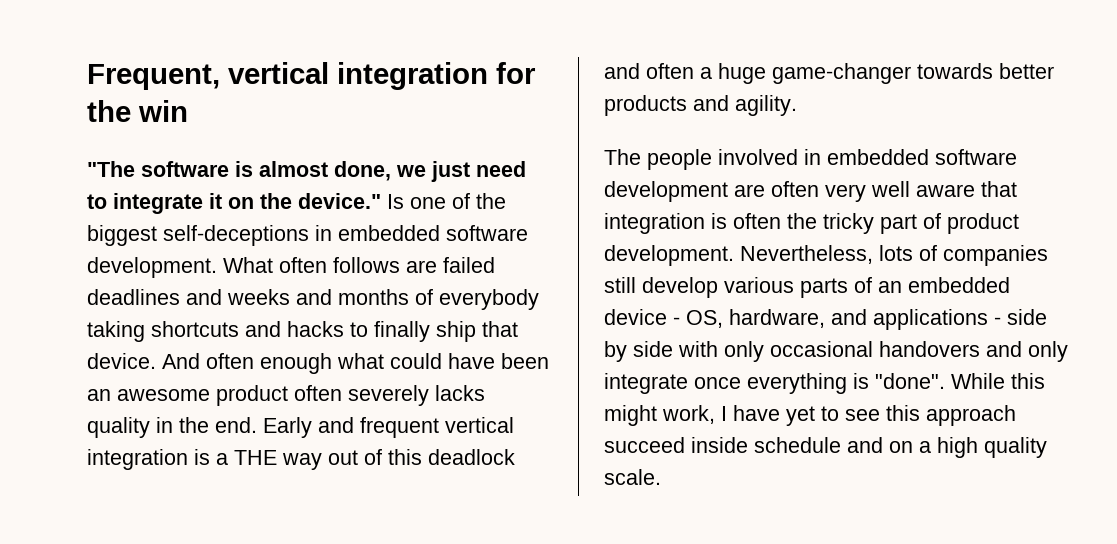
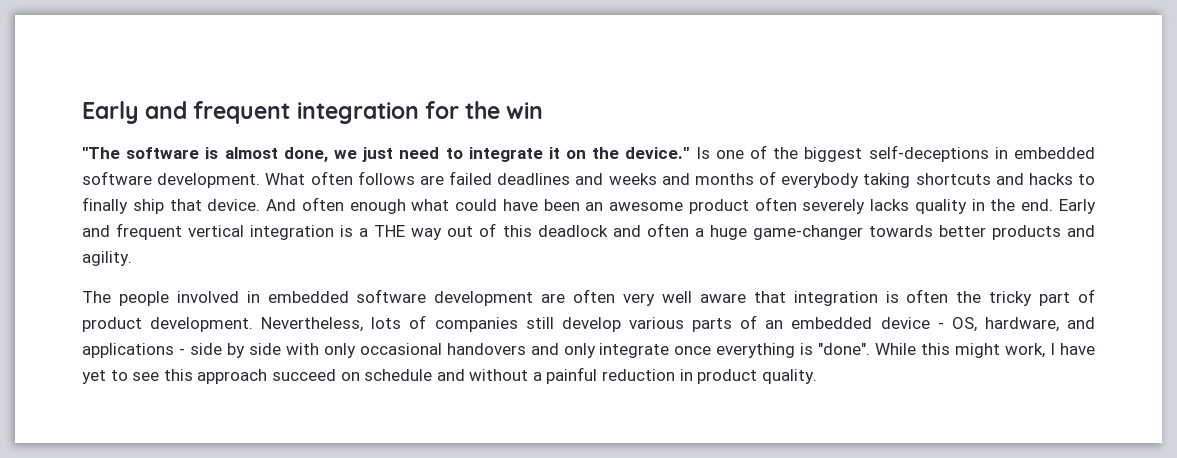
[87,62,329,90] Frequent, vertical -> [82,101,291,124] Early and frequent
[691,437,748,453] inside -> [340,372,360,381] on
[889,437,1047,458] [604,469,661,485] on a high quality scale. -> [469,367,817,384] without a painful reduction in product quality.

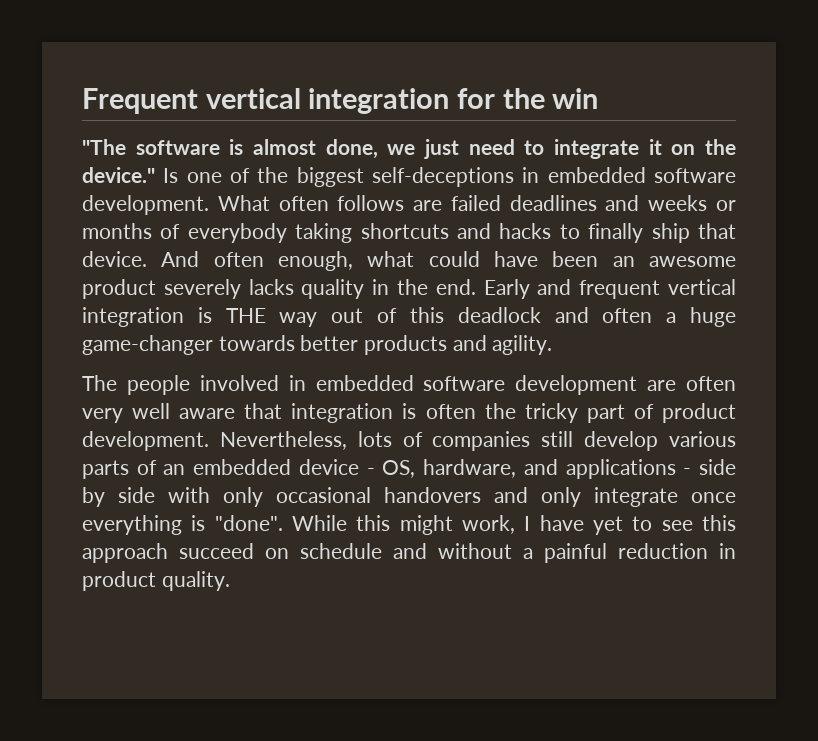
[82,101,291,124] Early and frequent -> [82,88,301,114] Frequent vertical
[661,173,690,185] and -> [716,200,737,211] or
[349,199,406,214] enough -> [278,251,353,271] enough,
[754,197,797,211] often -> (156, 289) none
[359,228,369,237] a -> (212, 315) none

